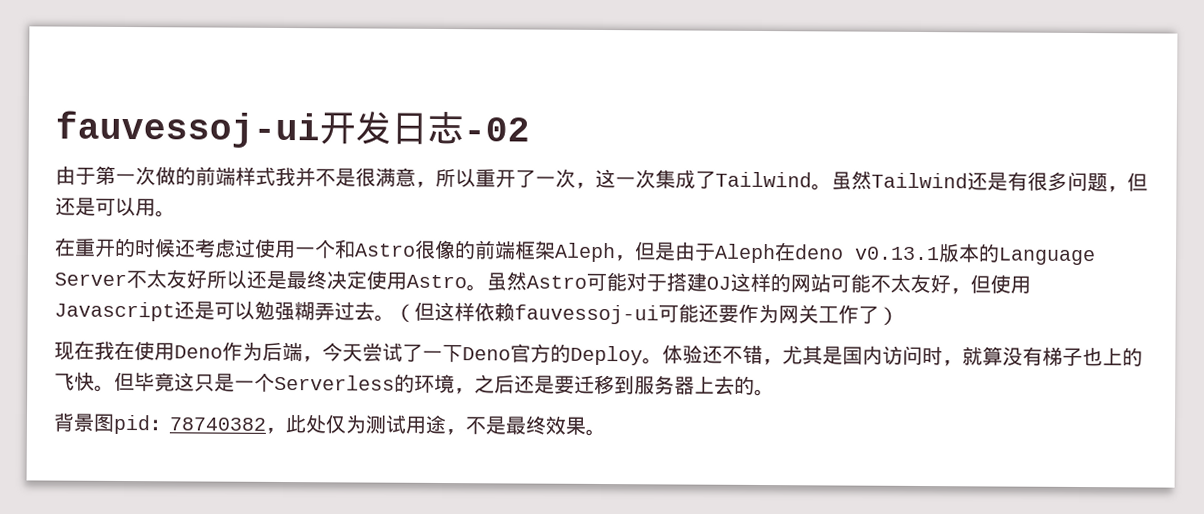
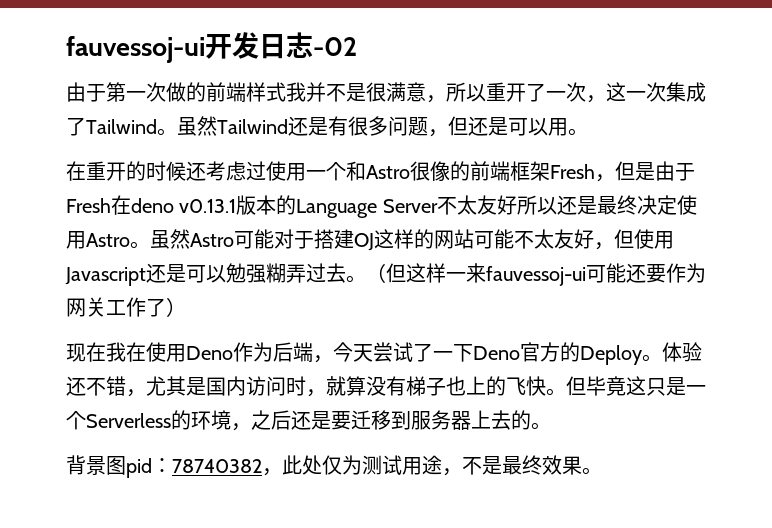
[554,242,616,263] Aleph -> [550,164,595,179] Fresh
[714,243,776,264] Aleph -> [66,198,111,213] Fresh
[474,302,515,322] 依赖 -> [446,263,486,283] 一来

